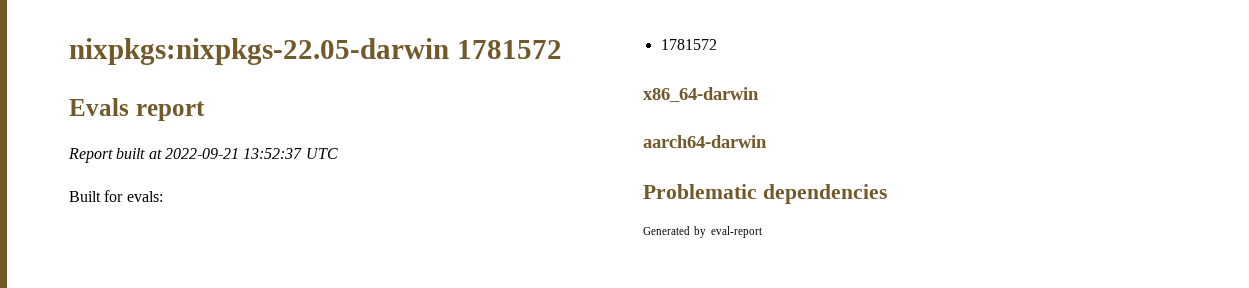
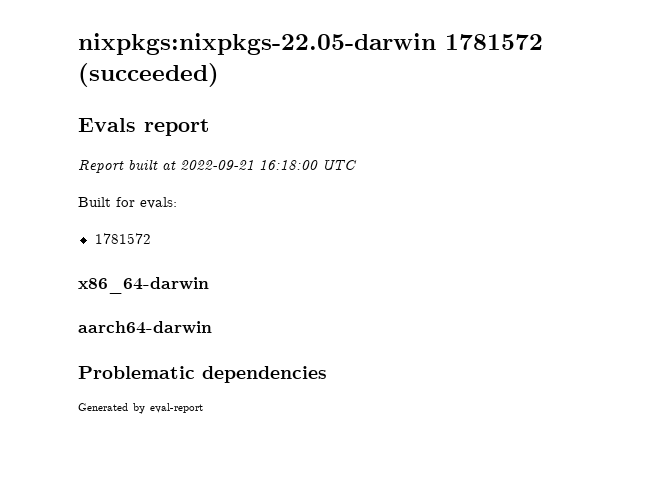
(562, 49) none -> [78,63,219,87] (succeeded)
[243,148,303,159] 13:52:37 -> [259,160,318,170] 16:18:00

